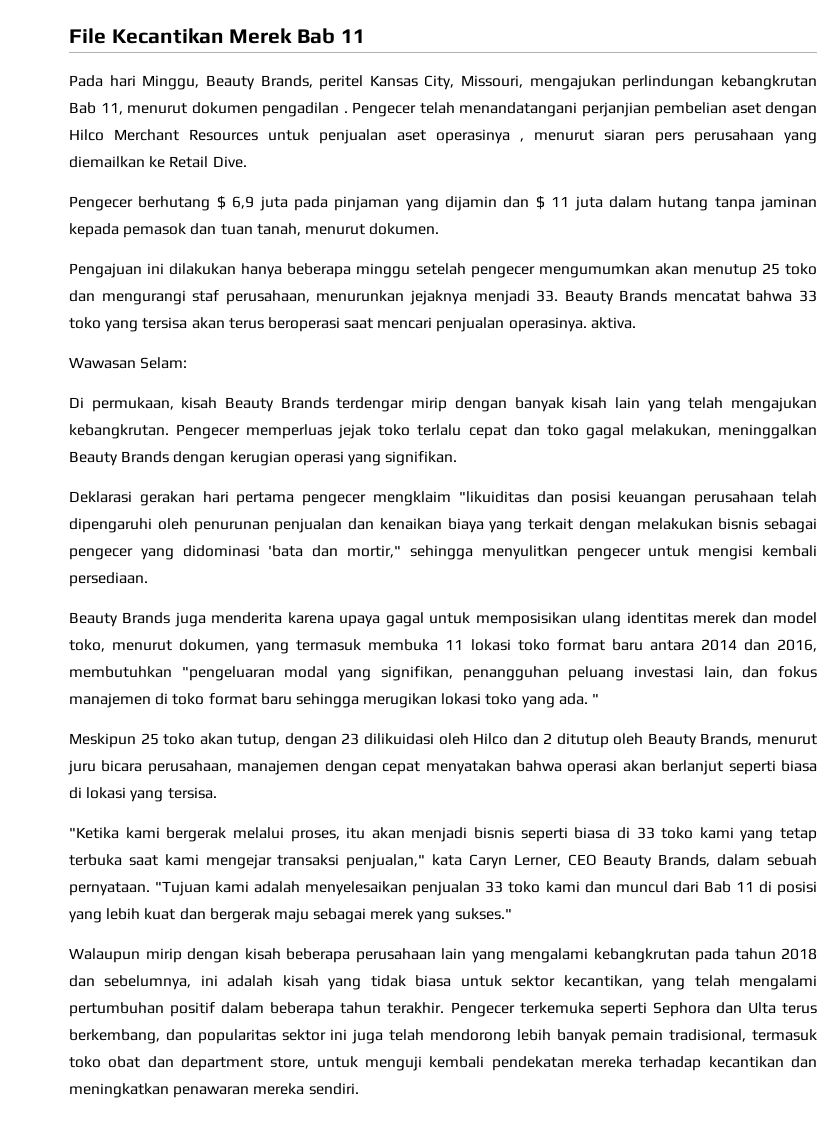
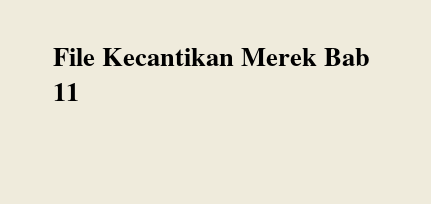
[69,75,817,90] [69,102,817,117] [69,129,817,144] [69,156,247,168] [69,196,817,211] [69,223,440,238] [69,263,818,278] [69,290,818,305] [69,317,636,332] [69,357,188,369] [69,397,818,412] [69,424,817,439] [69,451,458,466] [69,491,817,506] [69,518,817,533] [69,545,817,560] [69,572,148,587] [69,612,817,627] [69,639,817,654] [69,666,818,681] [69,693,600,708] [69,733,817,748] [68,760,817,775] [69,787,217,802] [69,827,817,842] [69,854,817,869] [69,881,817,896] [69,908,512,923] [69,948,817,963] [69,975,817,990] [69,1002,818,1017] [69,1029,817,1044] [69,1056,818,1071] [69,1083,359,1098] // Pada hari Minggu, Beauty Brands, peritel Kansas City, Missouri, mengajukan perlindungan kebangkrutan Bab 11, menurut dokumen pengadilan . Pengecer telah menandatangani perjanjian pembelian aset dengan Hilco Merchant Resources untuk penjualan aset operasinya , menurut siaran pers perusahaan yang diemailkan ke Retail Dive. // Pengecer berhutang $ 6,9 juta pada pinjaman yang dijamin dan $ 11 juta dalam hutang tanpa jaminan kepada pemasok dan tuan tanah, menurut dokumen. // Pengajuan ini dilakukan hanya beberapa minggu setelah pengecer mengumumkan akan menutup 25 toko dan mengurangi staf perusahaan, menurunkan jejaknya menjadi 33. Beauty Brands mencatat bahwa 33 toko yang tersisa akan terus beroperasi saat mencari penjualan operasinya. aktiva. // Wawasan Selam: // Di permukaan, kisah Beauty Brands terdengar mirip dengan banyak kisah lain yang telah mengajukan kebangkrutan. Pengecer memperluas jejak toko terlalu cepat dan toko gagal melakukan, meninggalkan Beauty Brands dengan kerugian operasi yang signifikan. // Deklarasi gerakan hari pertama pengecer mengklaim "likuiditas dan posisi keuangan perusahaan telah dipengaruhi oleh penurunan penjualan dan kenaikan biaya yang terkait dengan melakukan bisnis sebagai pengecer yang didominasi 'bata dan mortir," sehingga menyulitkan pengecer untuk mengisi kembali persediaan. // Beauty Brands juga menderita karena upaya gagal untuk memposisikan ulang identitas merek dan model toko, menurut dokumen, yang termasuk membuka 11 lokasi toko format baru antara 2014 dan 2016, membutuhkan "pengeluaran modal yang signifikan, penangguhan peluang investasi lain, dan fokus manajemen di toko format baru sehingga merugikan lokasi toko yang ada. " // Meskipun 25 toko akan tutup, dengan 23 dilikuidasi oleh Hilco dan 2 ditutup oleh Beauty Brands, menurut juru bicara perusahaan, manajemen dengan cepat menyatakan bahwa operasi akan berlanjut seperti biasa di lokasi yang tersisa. // "Ketika kami bergerak melalui proses, itu akan menjadi bisnis seperti biasa di 33 toko kami yang tetap terbuka saat kami mengejar transaksi penjualan," kata Caryn Lerner, CEO Beauty Brands, dalam sebuah pernyataan. "Tujuan kami adalah menyelesaikan penjualan 33 toko kami dan muncul dari Bab 11 di posisi yang lebih kuat dan bergerak maju sebagai merek yang sukses." // Walaupun mirip dengan kisah beberapa perusahaan lain yang mengalami kebangkrutan pada tahun 2018 dan sebelumnya, ini adalah kisah yang tidak biasa untuk sektor kecantikan, yang telah mengalami pertumbuhan positif dalam beberapa tahun terakhir. Pengecer terkemuka seperti Sephora dan Ulta terus berkembang, dan popularitas sektor ini juga telah mendorong lebih banyak pemain tradisional, termasuk toko obat dan department store, untuk menguji kembali pendekatan mereka terhadap kecantikan dan meningkatkan penawaran mereka sendiri. -> (79, 92) none

